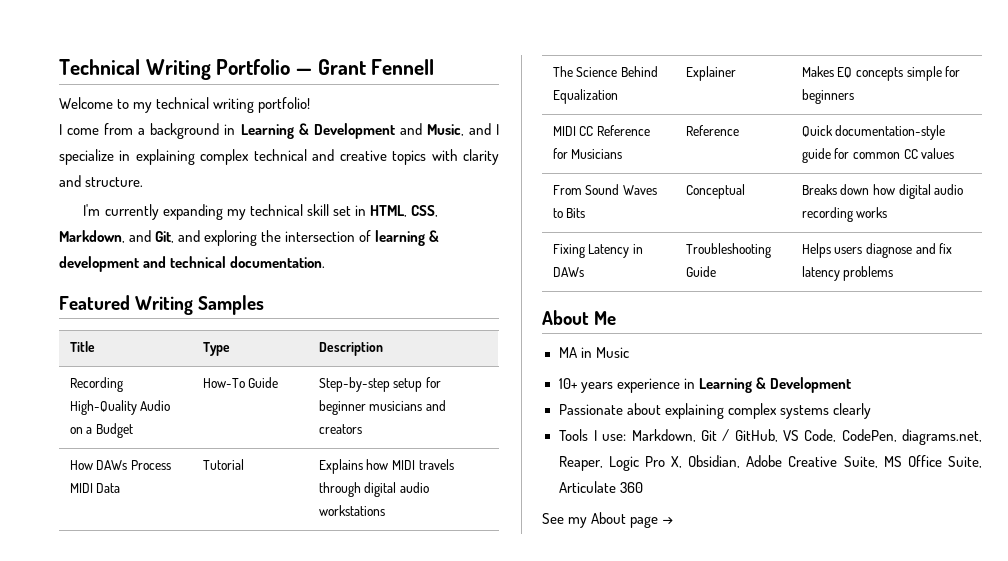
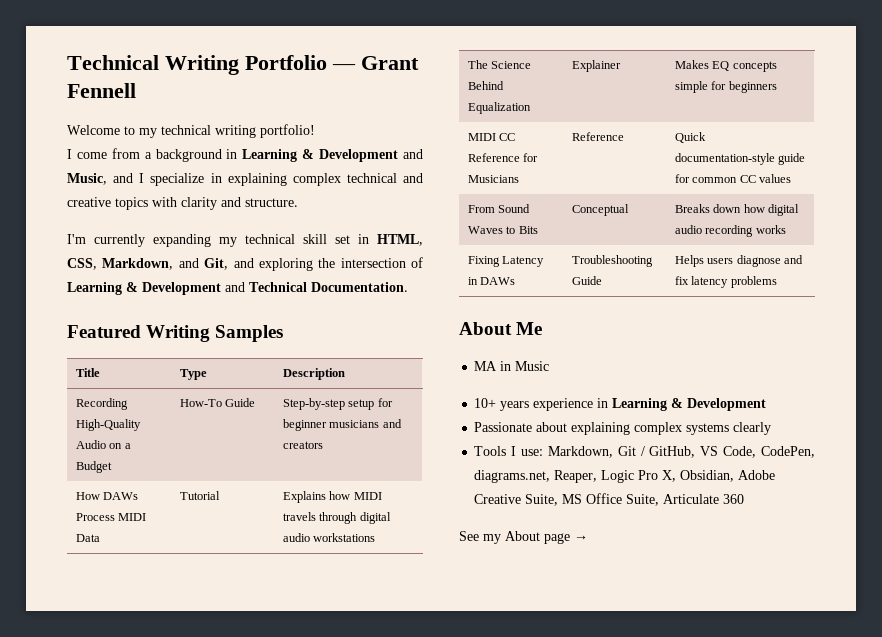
[375,230,440,246] [59,256,326,272] learning & development and technical documentation. -> [67,282,408,295] Learning & Development and Technical Documentation.

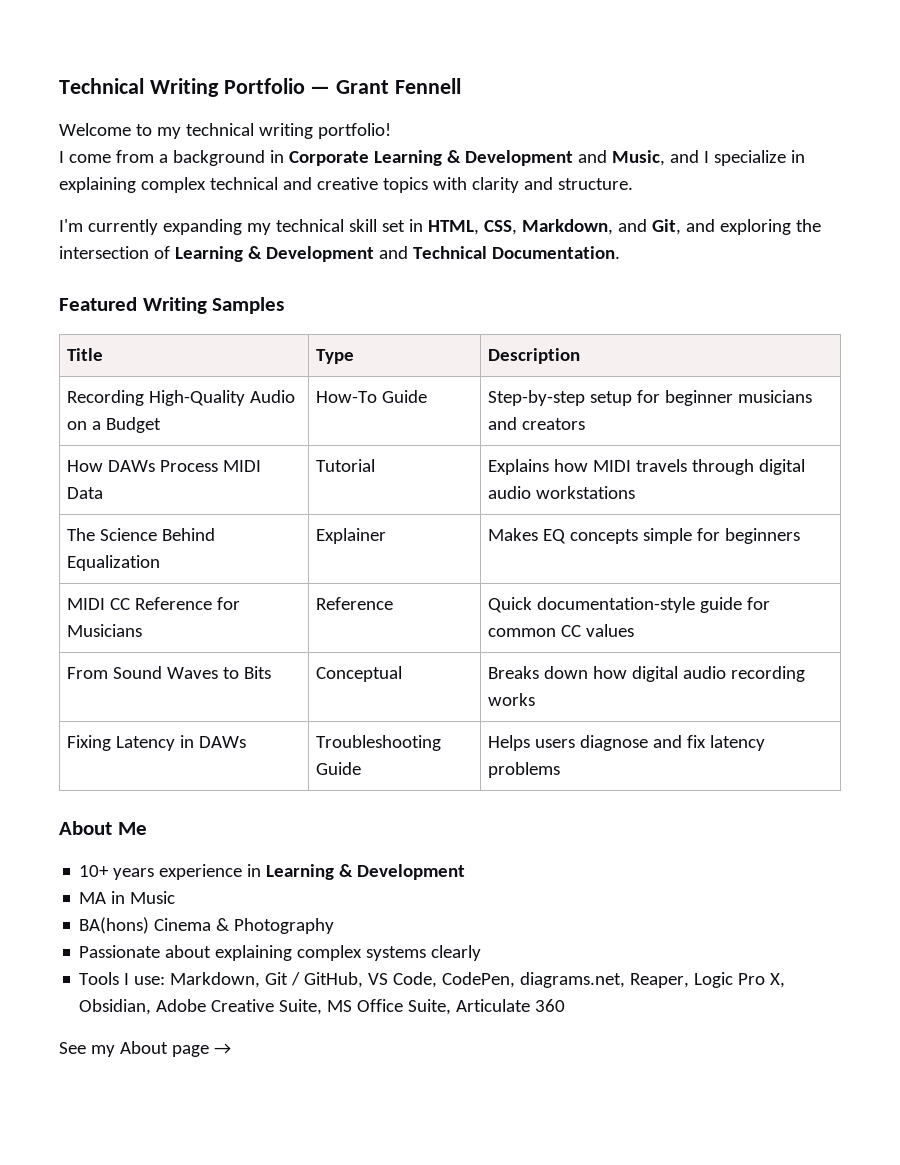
(238, 154) none -> [288,151,369,166] Corporate
[474,361,550,371] // MA in Music -> (147, 828) none
(767, 404) none -> [79,891,176,904] [79,917,335,934] // MA in Music // BA(hons) Cinema & Photography

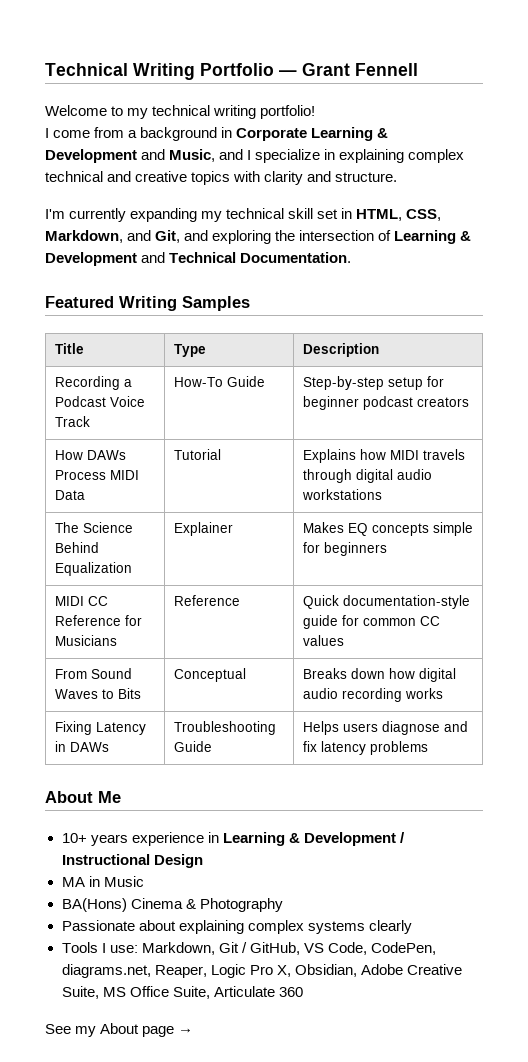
[149,390,296,406] [67,417,162,433] High-Quality Audio on a Budget -> [123,379,132,387] [54,396,145,407] [54,416,90,427] a Podcast Voice Track
[738,390,813,403] [488,417,518,430] musicians and -> [362,396,413,410] podcast
(466, 872) none -> [399,832,405,843] [61,854,203,868] / Instructional Design
[79,917,150,934] BA(hons) -> [61,898,127,912] BA(Hons)

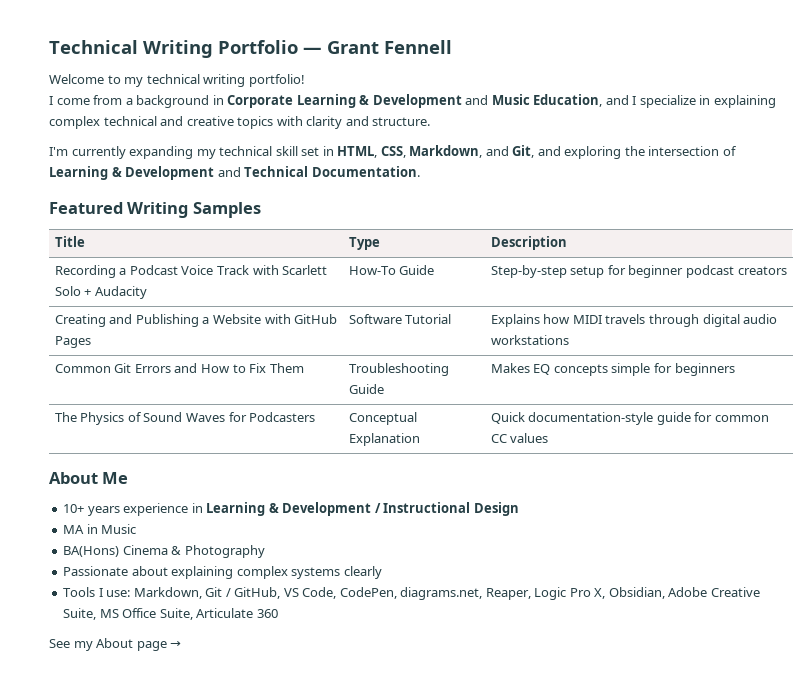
[169,149,216,162] Music, -> [491,94,603,107] Music Education,
(90, 421) none -> [252,265,328,275] [54,286,147,299] with Scarlett Solo + Audacity
[54,450,126,460] [54,470,139,480] [54,490,85,500] How DAWs Process MIDI Data | -> [54,314,338,327] [54,336,91,348] [348,314,402,324] Creating and Publishing a Website with GitHub Pages | Software
[54,522,133,533] [54,542,99,553] [54,562,132,576] [173,522,233,536] The Science Behind Equalization | Explainer -> [54,363,304,373] [348,363,449,376] [348,384,384,394] Common Git Errors and How to Fix Them | Troubleshooting Guide
[54,596,108,606] [54,615,142,626] [54,635,117,646] [173,595,240,606] MIDI CC Reference for Musicians | Reference -> [54,412,316,425] [348,412,417,425] [348,433,420,446] The Physics of Sound Waves for Podcasters | Conceptual Explanation
[54,668,132,679] [54,688,141,699] [173,668,246,682] [302,668,456,682] [302,688,443,702] [54,721,146,735] [54,741,109,752] [173,721,276,735] [173,741,212,752] [302,721,468,735] [302,741,428,755] // From Sound Waves to Bits | Conceptual | Breaks down how digital audio recording works // Fixing Latency in DAWs | Troubleshooting Guide | Helps users diagnose and fix latency problems -> (549, 438) none

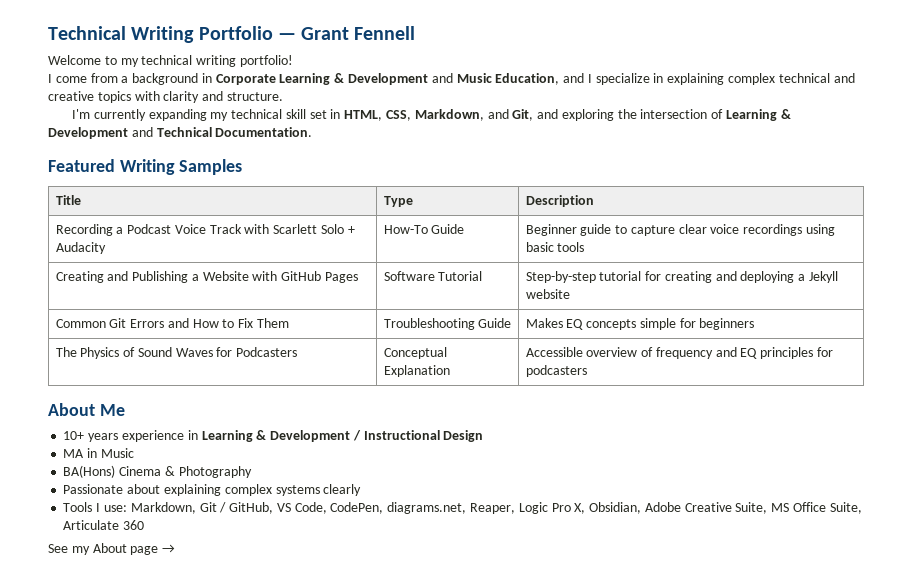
[490,265,787,278] Step-by-step setup for beginner podcast creators -> [525,224,836,236] [525,242,585,252] Beginner guide to capture clear voice recordings using basic tools
[490,314,778,327] [490,335,569,345] Explains how MIDI travels through digital audio workstations -> [525,271,839,283] [525,289,570,299] Step-by-step tutorial for creating and deploying a Jekyll website
[490,412,770,425] [490,433,549,443] Quick documentation-style guide for common CC values -> [525,347,834,359] [525,365,587,377] Accessible overview of frequency and EQ principles for podcasters

